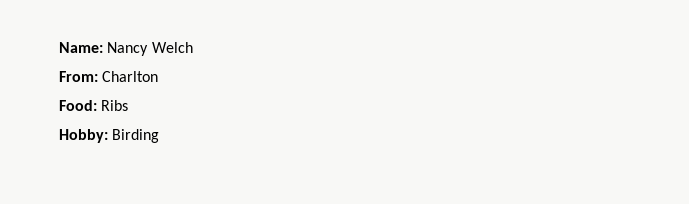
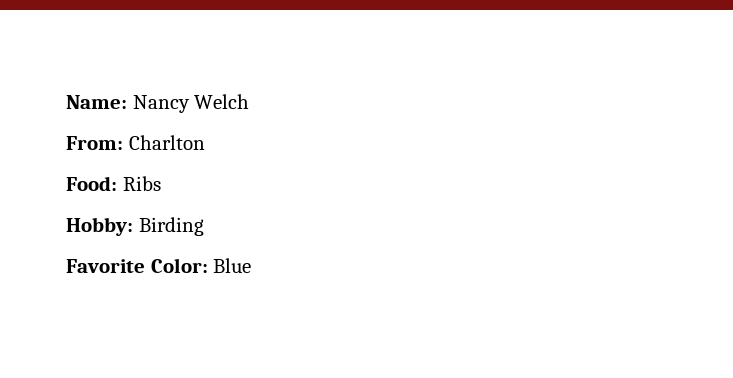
(160, 136) none -> [66,258,252,273] // Favorite Color: Blue

